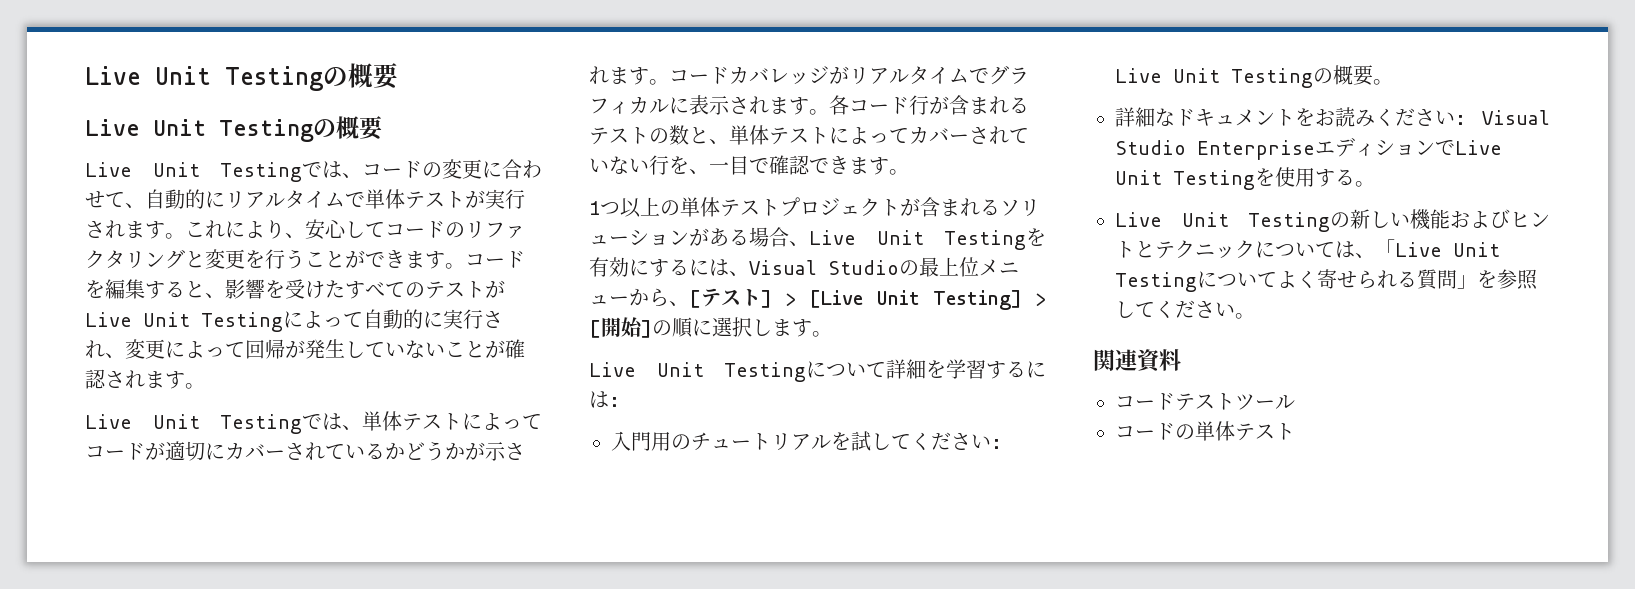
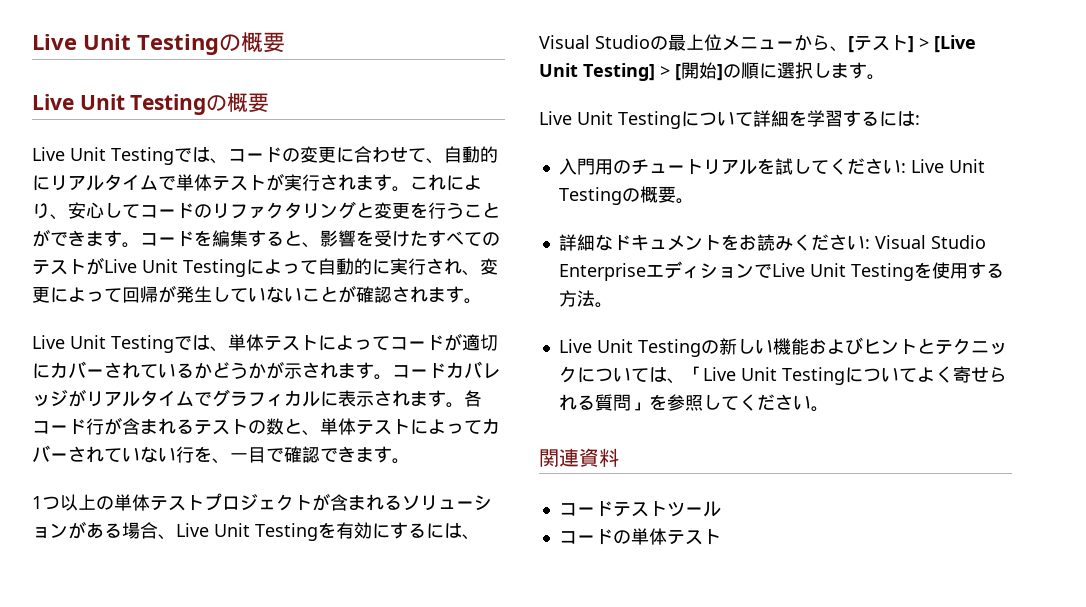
(1355, 177) none -> [558,290,595,307] 方法

